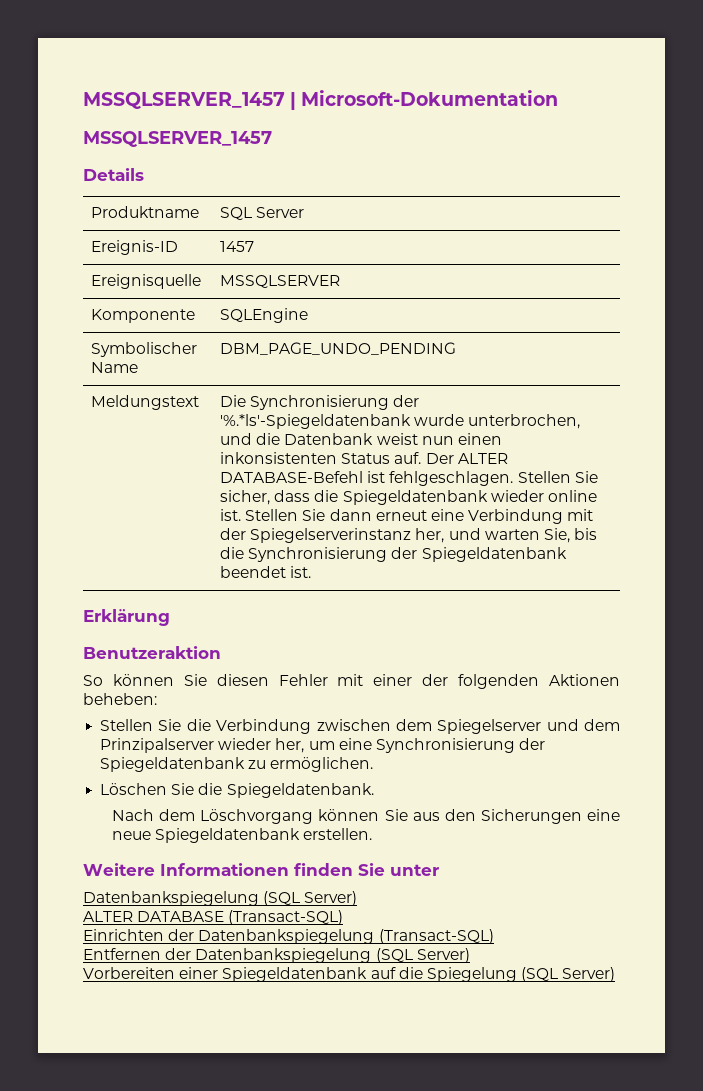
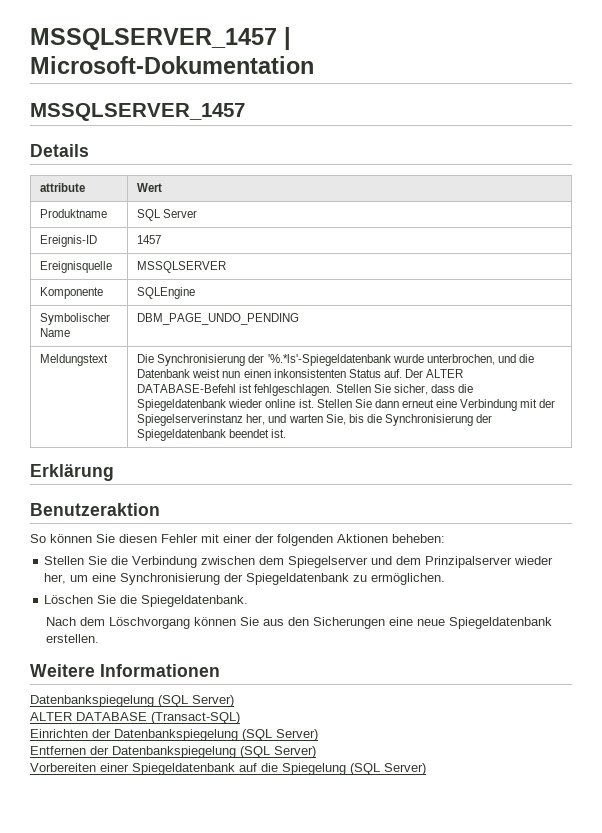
(144, 174) none -> [40,183,86,192] [137,183,163,192] // attribute | Wert
[294,863,439,876] finden Sie unter -> (220, 670) none
[378,929,494,944] (Transact-SQL) -> [242,729,318,741] (SQL Server)

